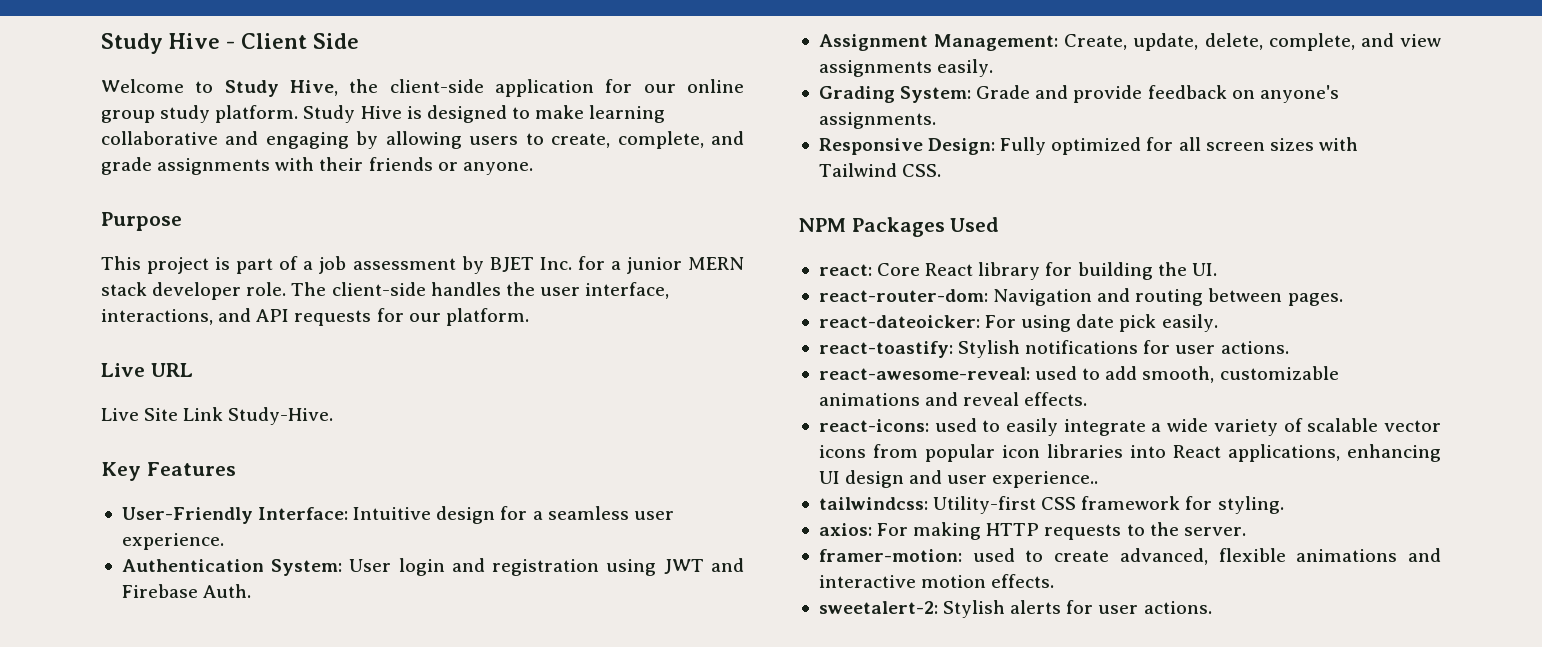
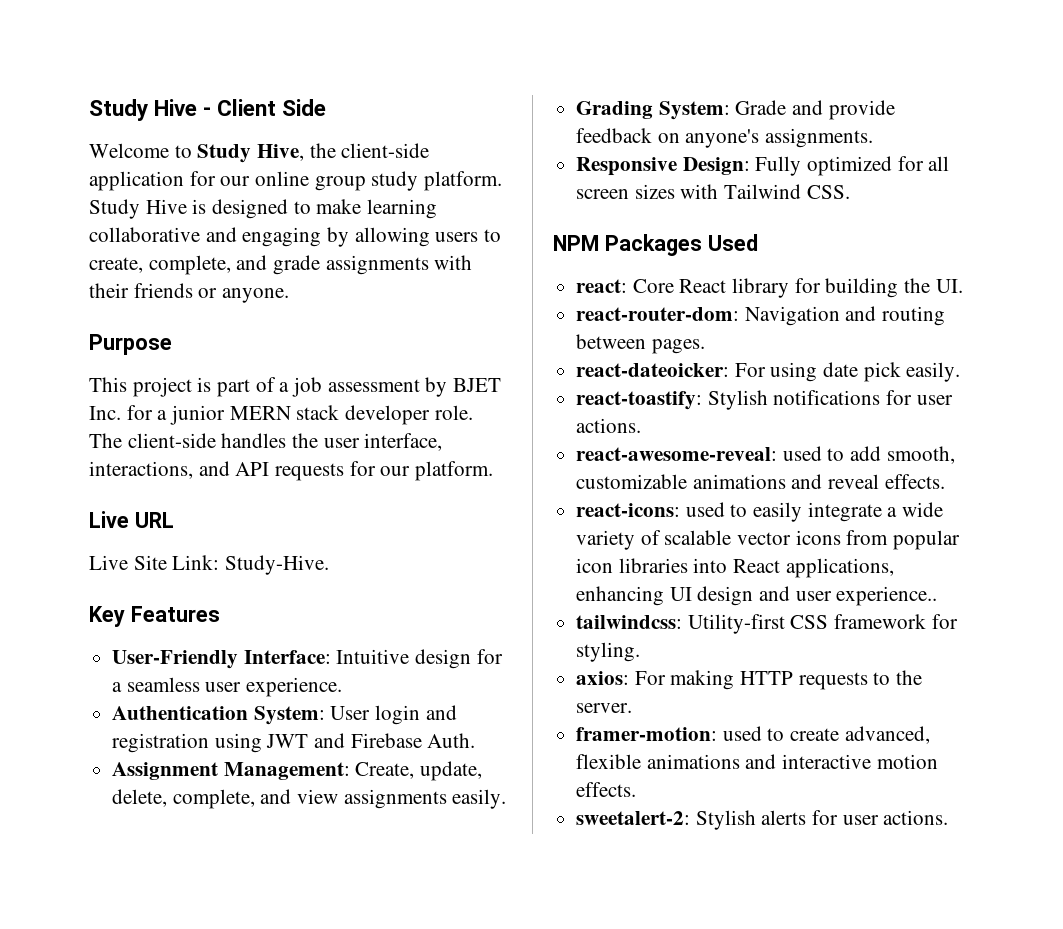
[183,407,224,421] Link -> [172,555,220,570] Link:

